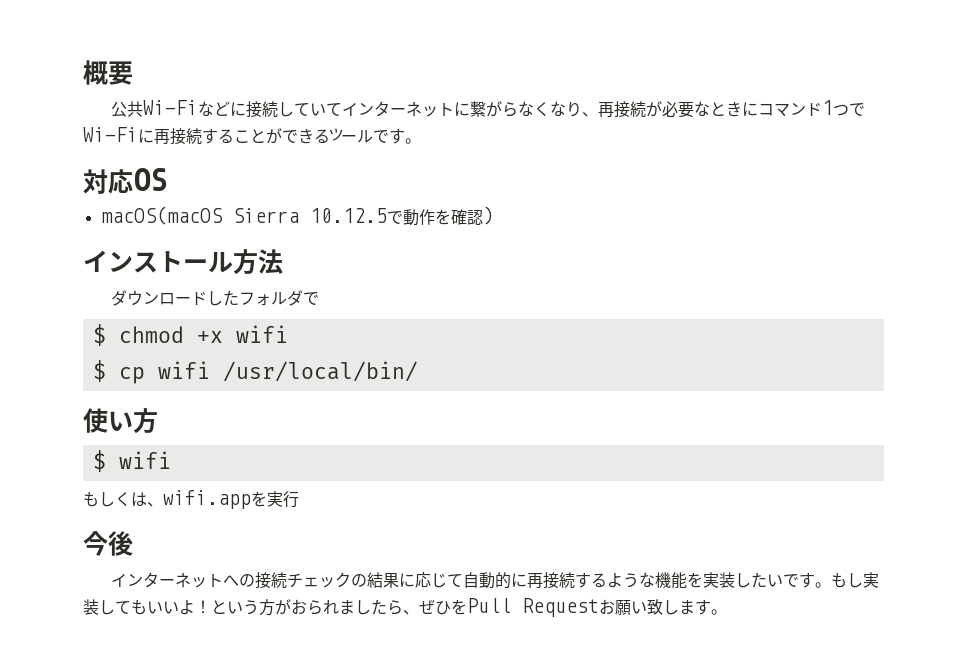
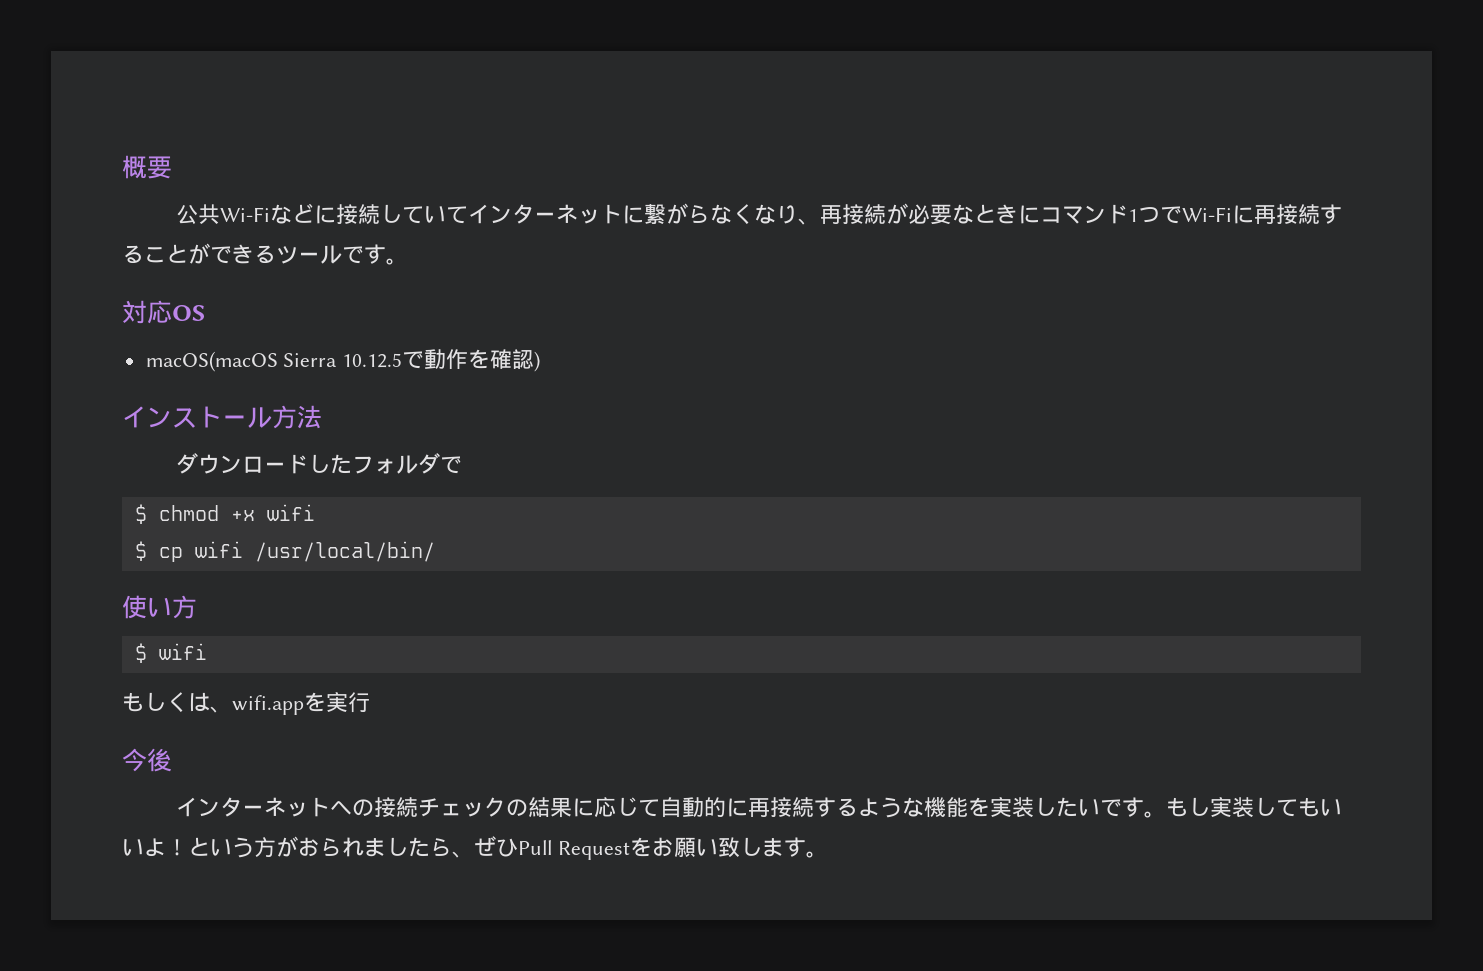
[451,599,467,615] を -> (518, 847) none
(599, 607) none -> [629,837,652,857] を

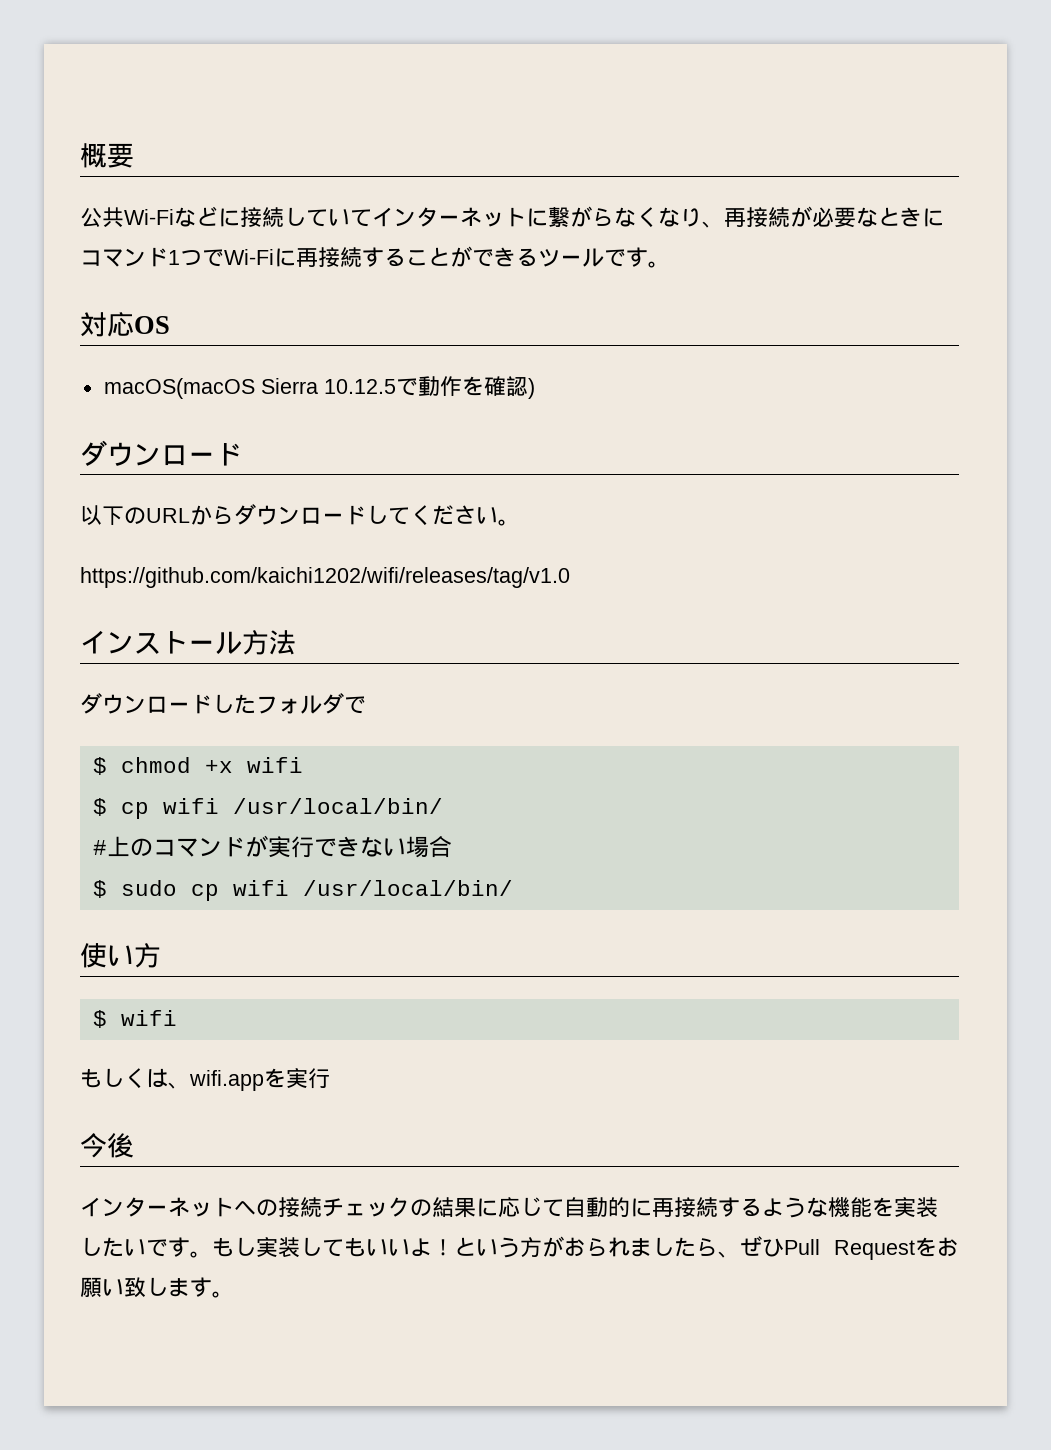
(541, 361) none -> [80,440,242,466] [80,504,520,526] [80,567,570,588] // ダウンロード // 以下のURLからダウンロードしてください。 // https://github.com/kaichi1202/wifi/releases/tag/v1.0
(435, 551) none -> [92,835,452,858] [92,880,513,901] // #上のコマンドが実行できない場合 // $ sudo cp wifi /usr/local/bin/

